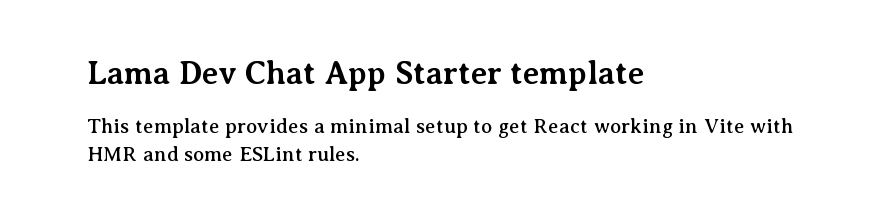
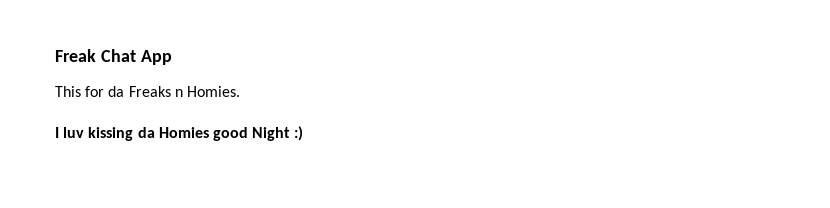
[87,61,237,84] Lama Dev -> [55,49,96,62] Freak
[394,60,645,91] Starter template -> (172, 57) none
[134,118,794,138] [87,146,360,161] template provides a minimal setup to get React working in Vite with HMR and some ESLint rules. -> [85,86,240,97] [55,126,304,141] for da Freaks n Homies. // I luv kissing da Homies good Night :)

